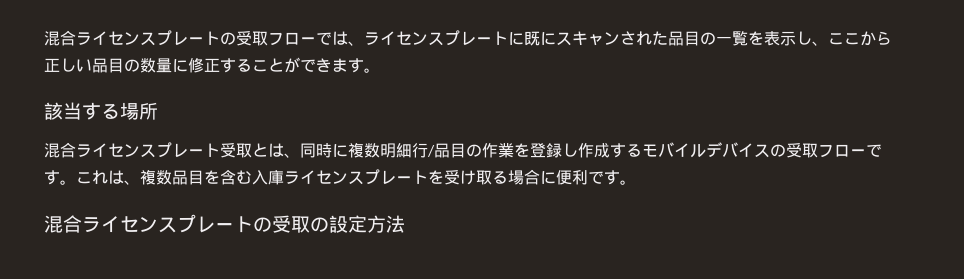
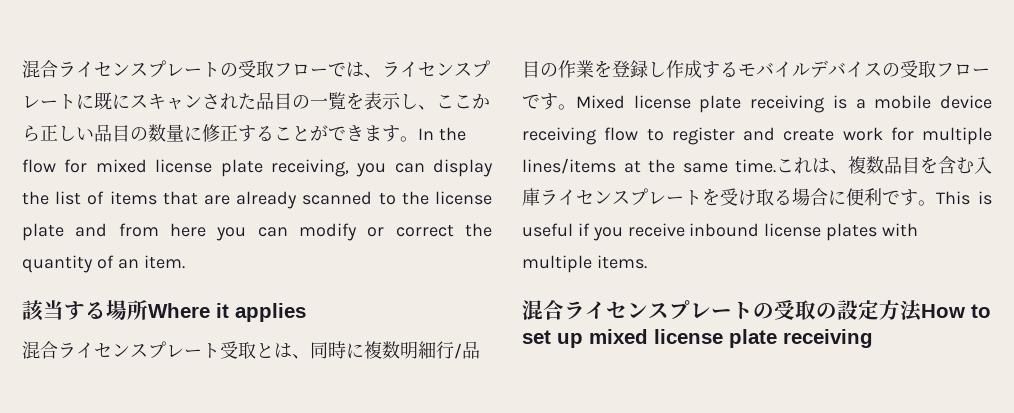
(380, 70) none -> [418,127,466,141] [22,159,493,177] [22,191,492,209] [22,223,492,241] [22,255,185,273] In the flow for mixed license plate receiving, you can display the list of items that are already scanned to the license plate and from here you can modify or correct the quantity of an item.
(158, 111) none -> [148,303,306,322] Where it applies
(76, 182) none -> [576,95,992,113] [522,127,992,145] [522,158,776,174] Mixed license plate receiving is a mobile device receiving flow to register and create work for multiple lines/items at the same time.
(636, 182) none -> [936,191,992,205] [522,223,919,241] [522,255,647,273] This is useful if you receive inbound license plates with multiple items.
(405, 224) none -> [921,304,991,318] [522,329,873,348] How to set up mixed license plate receiving

